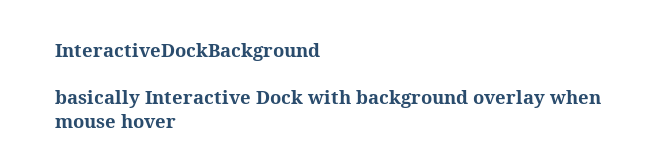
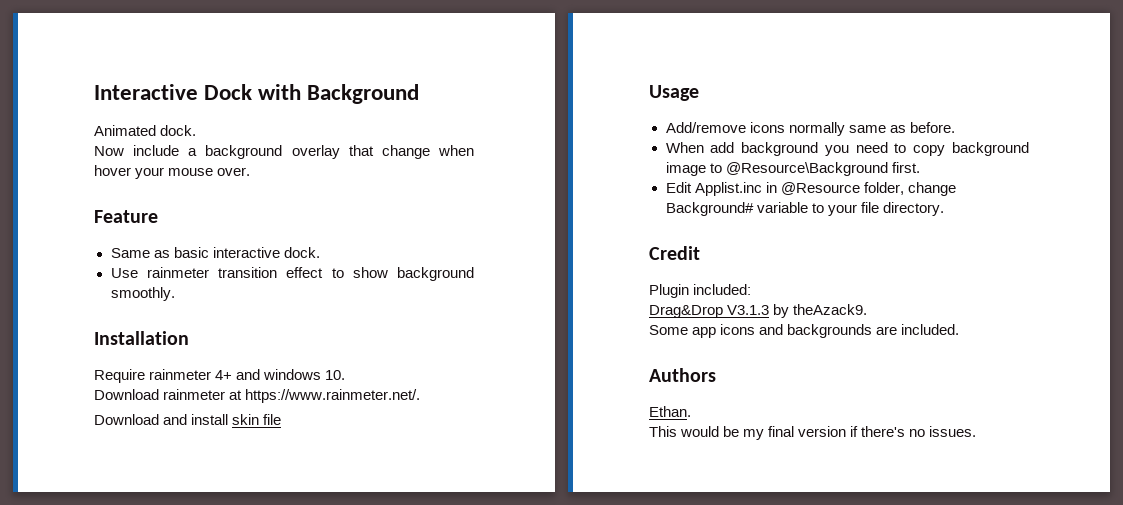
[55,43,320,61] [55,90,140,108] InteractiveDockBackground // basically -> (94, 92) none
[356,90,601,108] [55,114,176,128] background overlay when mouse hover -> [307,84,420,104] [94,125,197,136] [94,145,475,159] [94,165,251,179] [94,210,158,223] [110,247,320,258] [110,267,474,281] [110,287,175,301] [94,331,189,345] [94,369,346,383] [94,389,421,403] [94,414,282,425] [649,85,699,101] [665,122,955,136] [665,142,1029,156] [665,162,920,176] [665,182,956,196] [665,202,944,216] [649,246,700,260] [649,284,752,298] [649,304,868,318] [649,324,960,338] [649,368,716,382] [649,406,691,417] [649,426,977,440] Background // Animated dock. // Now include a background overlay that change when hover your mouse over. // Feature // Same as basic interactive dock. // Use rainmeter transition effect to show background smoothly. // Installation // Require rainmeter 4+ and windows 10. // Download rainmeter at https://www.rainmeter.net/. // Download and install skin file // Usage // Add/remove icons normally same as before. // When add background you need to copy background image to @Resource\Background first. // Edit Applist.inc in @Resource folder, change Background# variable to your file directory. // Credit // Plugin included: // Drag&Drop V3.1.3 by theAzack9. // Some app icons and backgrounds are included. // Authors // Ethan. // This would be my final version if there's no issues.

